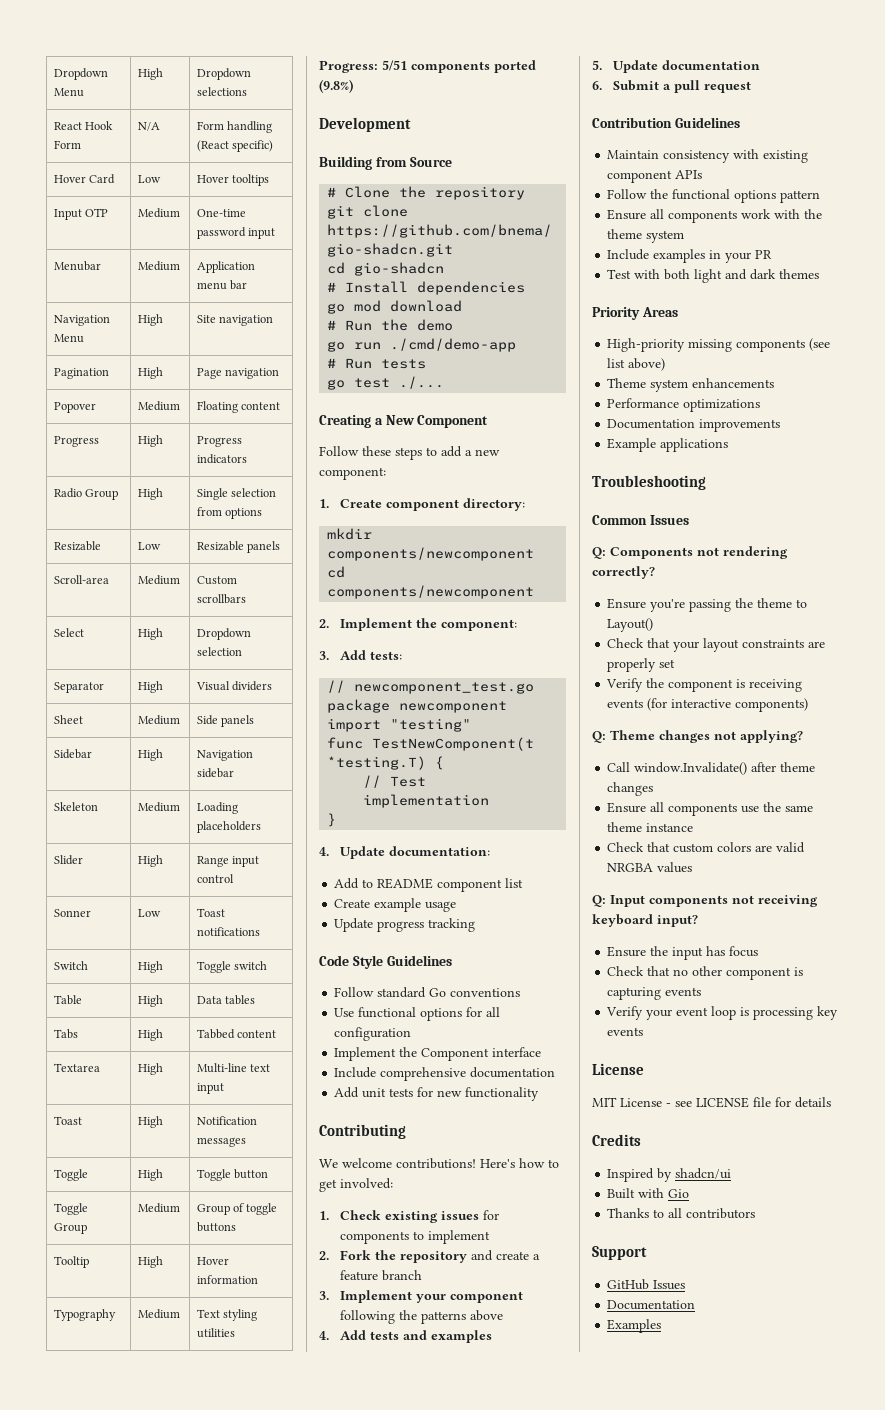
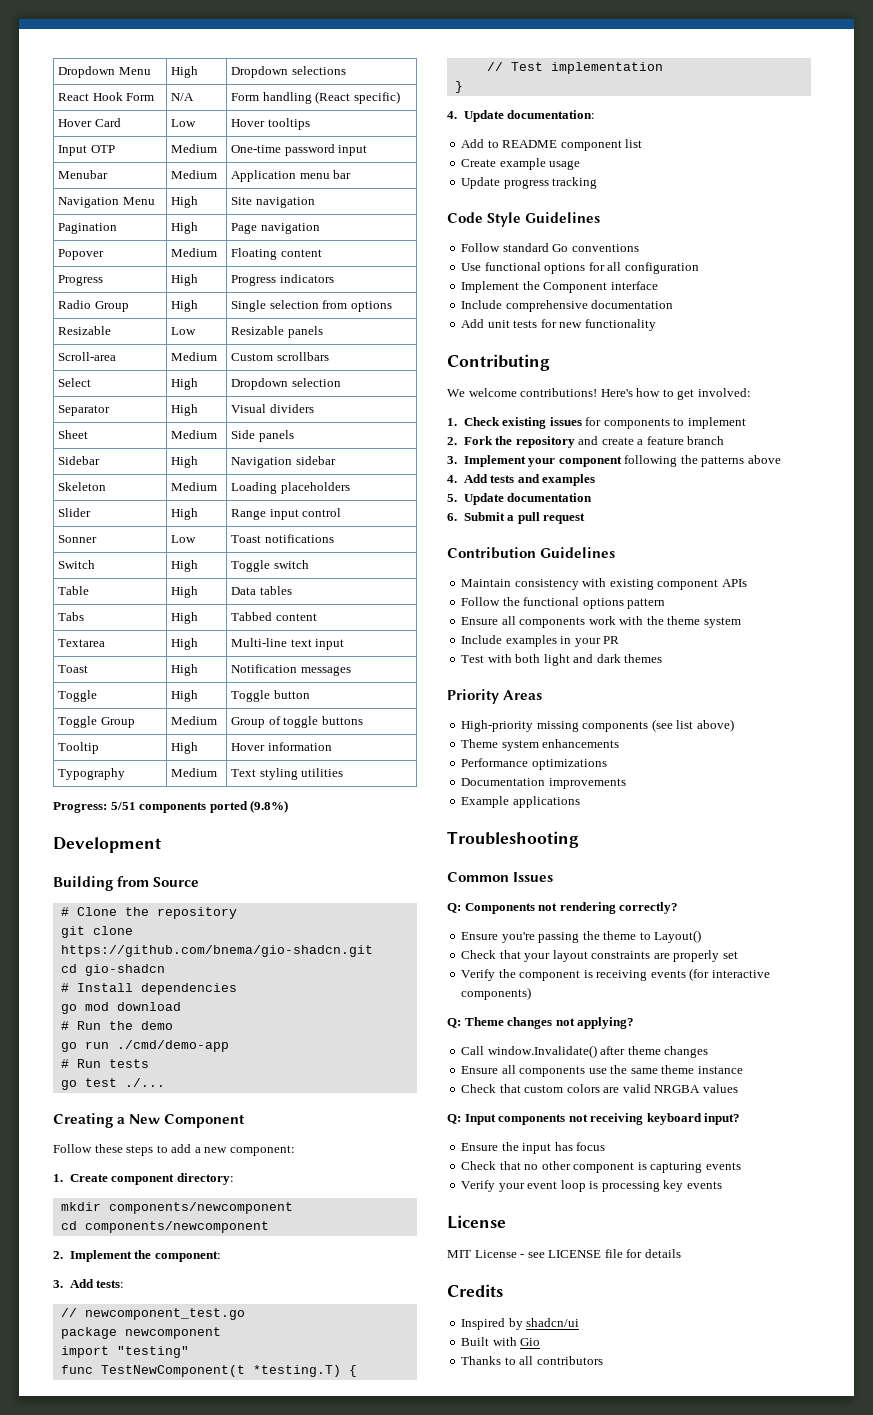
[592,1246,647,1260] [607,1279,686,1290] [607,1300,696,1310] [607,1319,662,1333] // Support // GitHub Issues // Documentation // Examples -> (603, 1360) none

